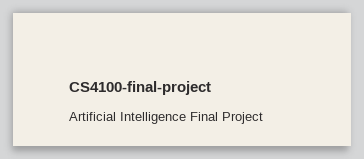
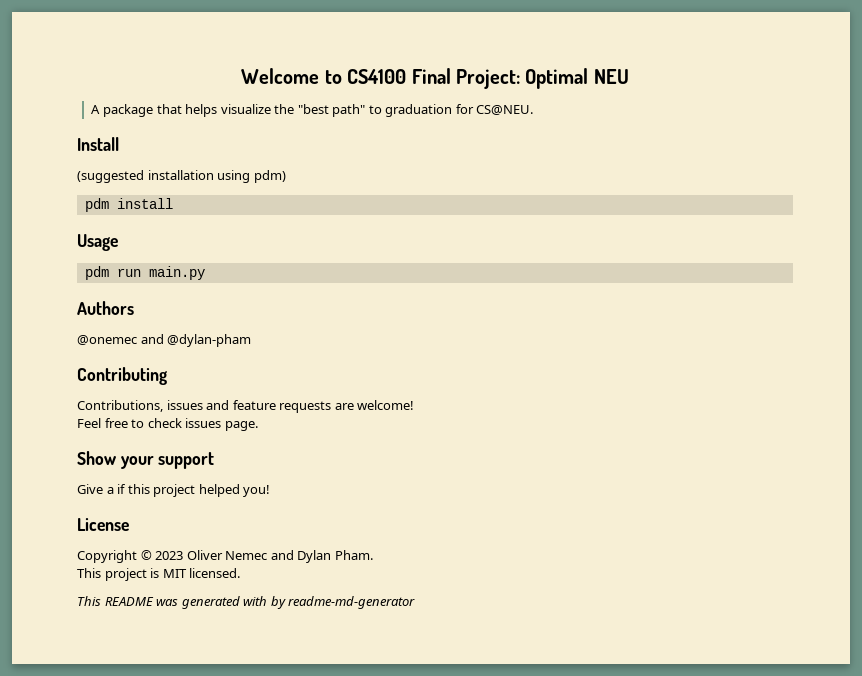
[69,81,211,95] [69,112,263,124] CS4100-final-project // Artificial Intelligence Final Project -> [241,68,629,89] [91,104,534,117] [77,137,119,151] [77,170,286,183] [84,198,173,212] [77,234,118,251] [84,266,205,280] [77,301,134,315] [77,334,252,347] [77,367,167,385] [77,400,415,413] [77,418,258,431] [77,451,215,469] [77,484,271,497] [77,518,129,531] [77,550,373,563] [77,568,241,581] [77,596,416,609] Welcome to CS4100 Final Project: Optimal NEU // A package that helps visualize the "best path" to graduation for CS@NEU. // Install // (suggested installation using pdm) // pdm install // Usage // pdm run main.py // Authors // @onemec and @dylan-pham // Contributing // Contributions, issues and feature requests are welcome! // Feel free to check issues page. // Show your support // Give a if this project helped you! // License // Copyright © 2023 Oliver Nemec and Dylan Pham. // This project is MIT licensed. // This README was generated with by readme-md-generator

